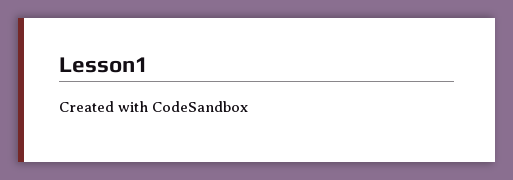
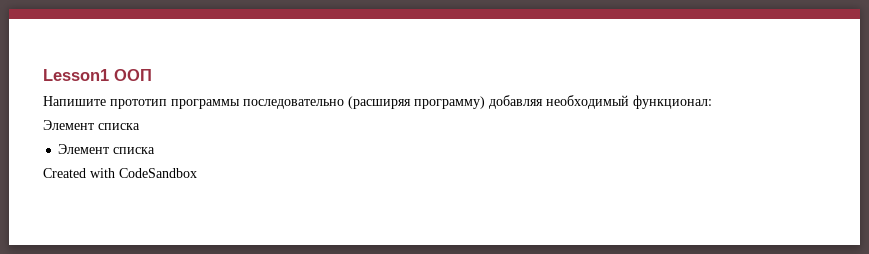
(148, 65) none -> [114,69,152,81] [43,95,712,109] [43,120,140,130] [58,144,156,154] ООП // Напишите прототип программы последовательно (расширяя программу) добавляя необходимый функционал: // Элемент списка // Элемент списка

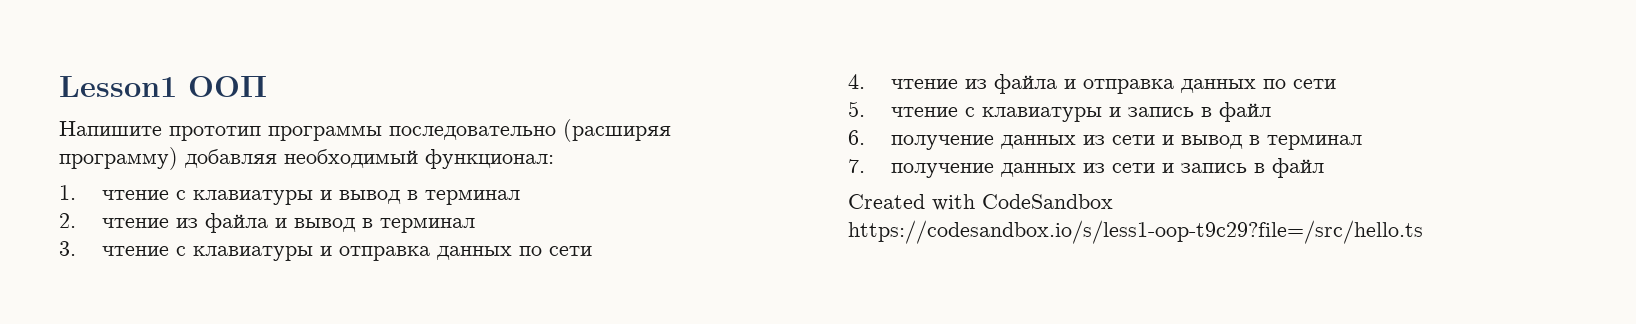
[43,120,140,130] [58,144,156,154] Элемент списка // Элемент списка -> [59,185,520,205] [59,213,475,233] [59,241,592,261] [848,74,1336,94] [848,101,1271,122] [848,130,1362,150] [848,158,1324,178] 1. чтение с клавиатуры и вывод в терминал // 2. чтение из файла и вывод в терминал // 3. чтение с клавиатуры и отправка данных по сети // 4. чтение из файла и отправка данных по сети // 5. чтение с клавиатуры и запись в файл // 6. получение данных из сети и вывод в терминал // 7. получение данных из сети и запись в файл
(197, 173) none -> [848,220,1423,244] https://codesandbox.io/s/less1-oop-t9c29?file=/src/hello.ts

